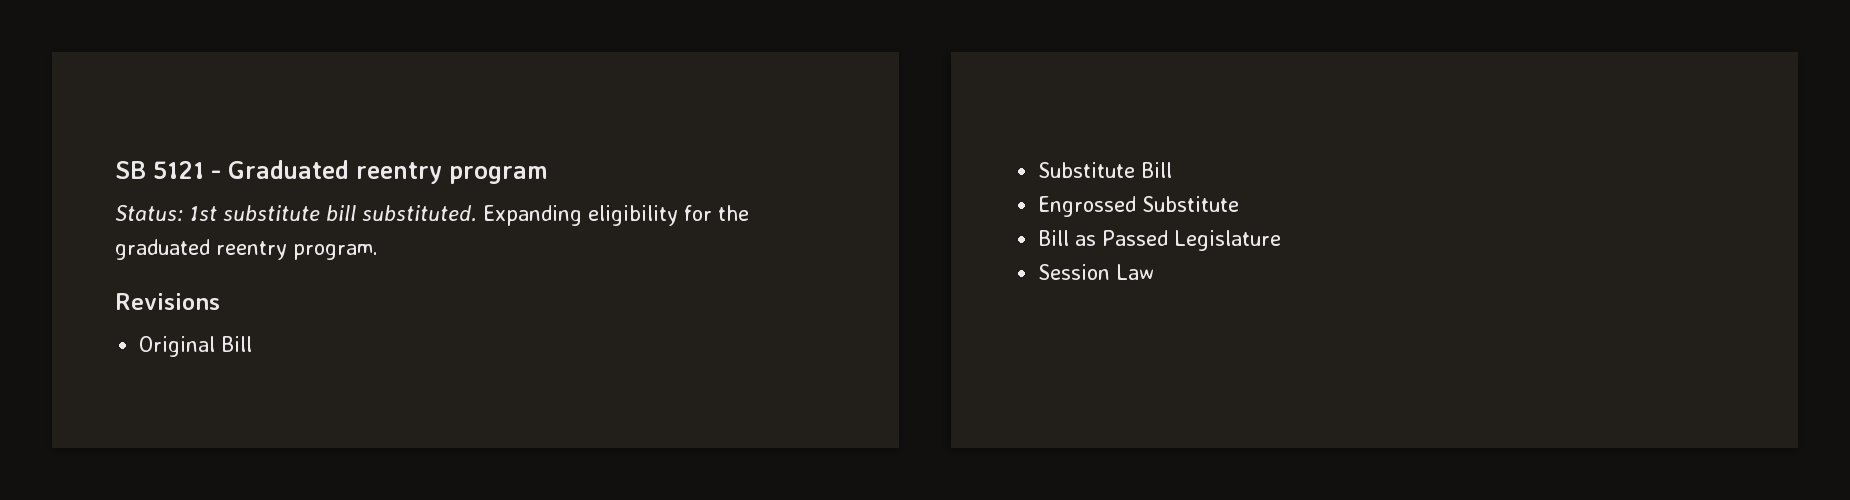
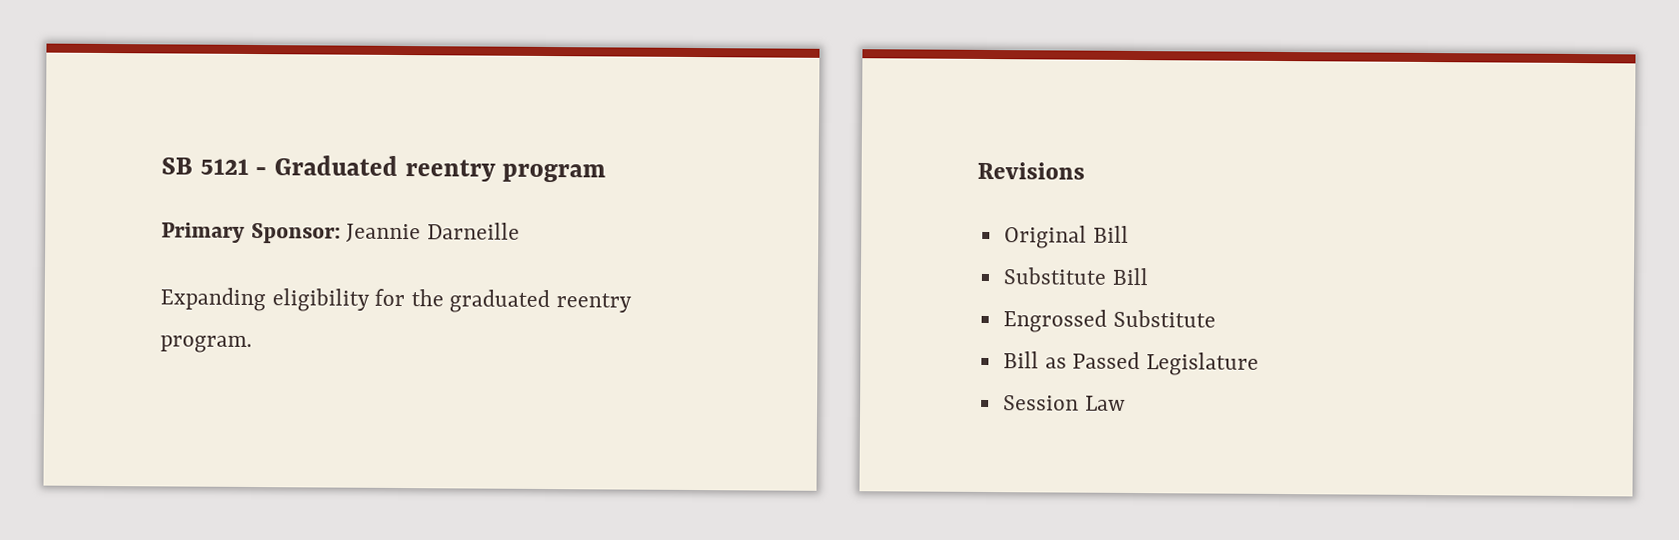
[115,205,477,222] Status: 1st substitute bill substituted. -> [161,222,520,244] Primary Sponsor: Jeannie Darneille //

